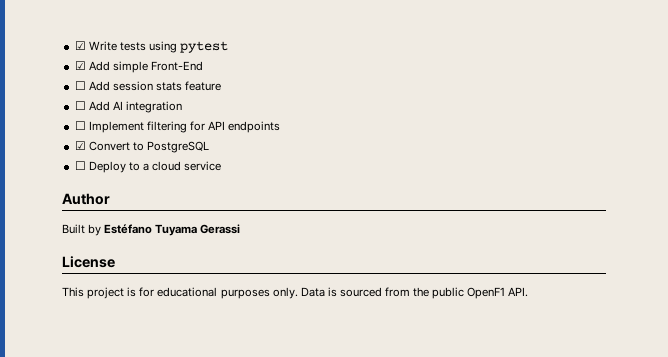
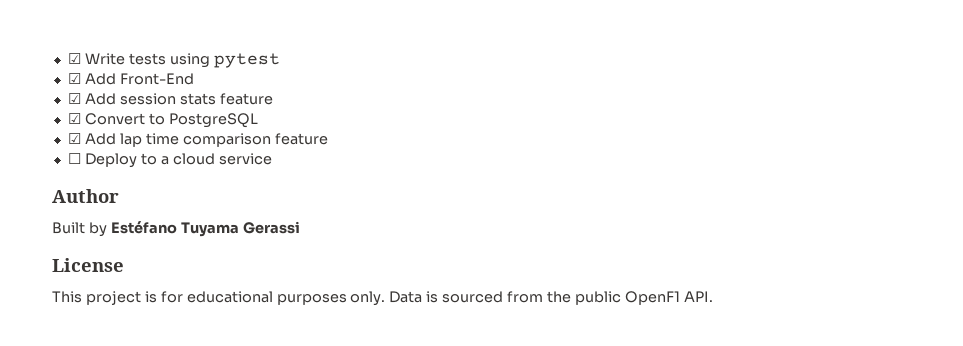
[112,61,148,73] simple -> (116, 79) none
[74,81,86,90] ☐ -> [67,93,81,104] ☑
[74,101,182,113] [74,121,281,133] [74,141,209,153] ☐ Add AI integration // ☐ Implement filtering for API endpoints // ☑ Convert to PostgreSQL -> [67,113,258,128] [67,133,328,147] ☑ Convert to PostgreSQL // ☑ Add lap time comparison feature

